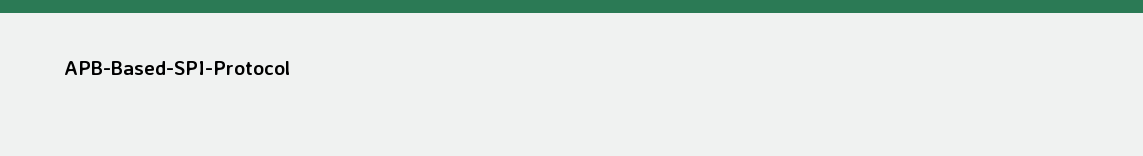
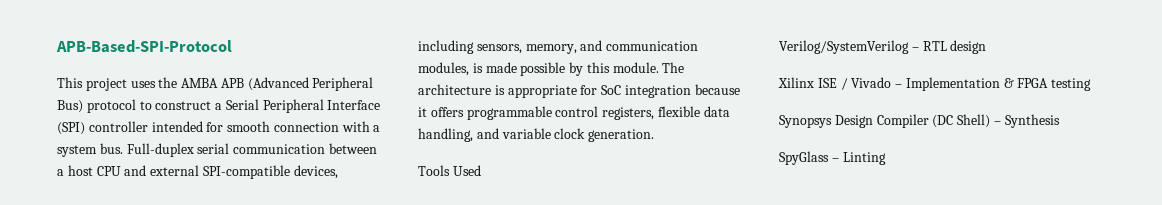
(290, 68) none -> [57,77,374,91] [57,99,381,113] [57,121,381,135] [57,143,377,157] [57,165,338,179] [418,40,699,54] [418,62,685,76] [418,84,740,98] [418,106,730,120] [418,128,655,142] [418,165,481,176] [779,40,987,54] [778,77,1092,91] [779,114,1060,128] [779,151,886,165] // This project uses the AMBA APB (Advanced Peripheral Bus) protocol to construct a Serial Peripheral Interface (SPI) controller intended for smooth connection with a system bus. Full-duplex serial communication between a host CPU and external SPI-compatible devices, including sensors, memory, and communication modules, is made possible by this module. The architecture is appropriate for SoC integration because it offers programmable control registers, flexible data handling, and variable clock generation. // Tools Used // Verilog/SystemVerilog – RTL design // Xilinx ISE / Vivado – Implementation & FPGA testing // Synopsys Design Compiler (DC Shell) – Synthesis // SpyGlass – Linting

